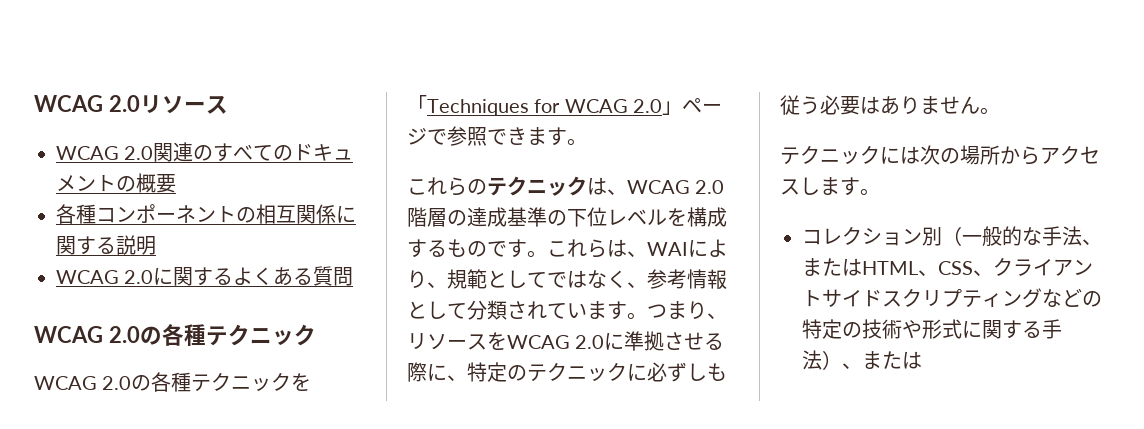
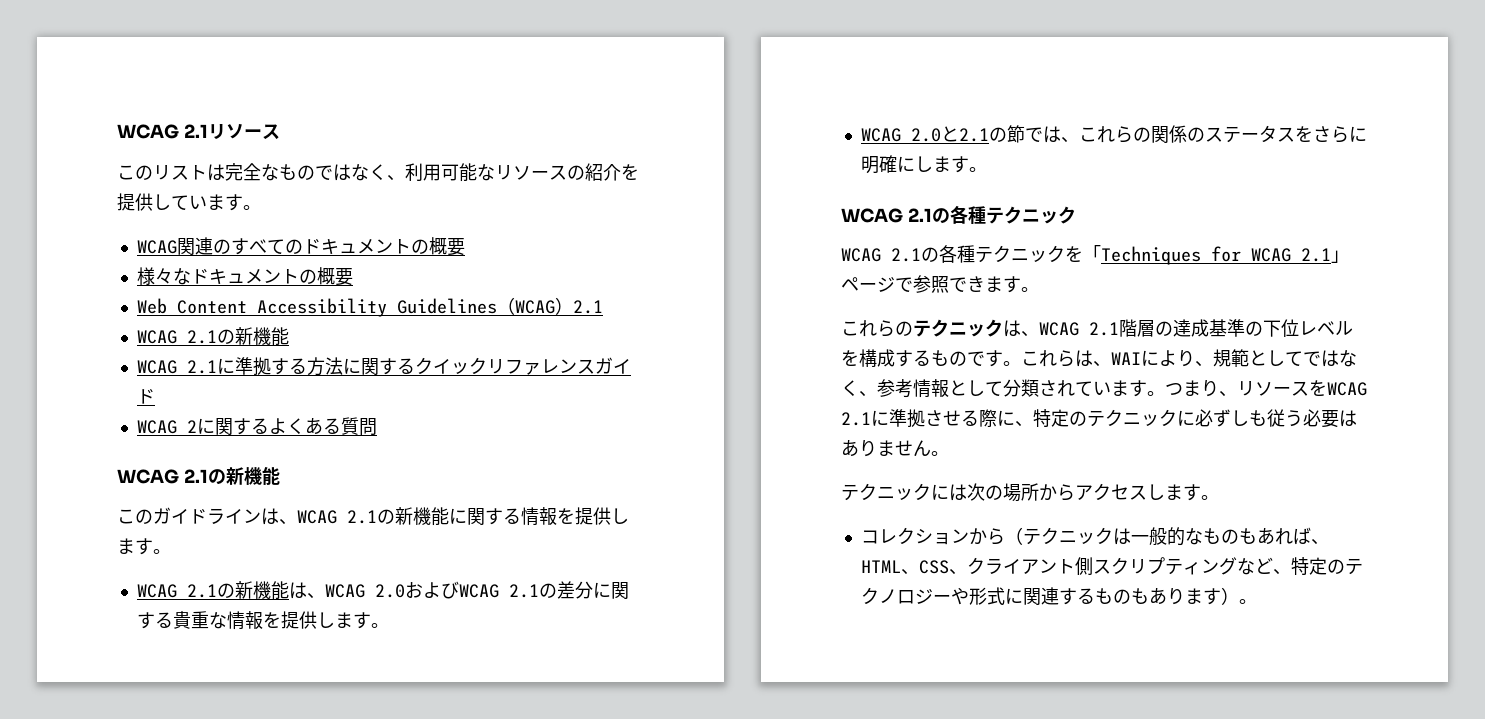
[34,95,228,114] [56,146,154,160] WCAG 2.0リソース // WCAG 2.0 -> [117,124,280,140] [117,163,639,182] [117,193,261,211] [136,240,177,254] WCAG 2.1リソース // このリストは完全なものではなく、利用可能なリソースの紹介を提供しています。 // WCAG
[56,204,356,224] [56,235,156,255] [56,270,154,284] 各種コンポーネントの相互関係に関する説明 // WCAG 2.0 -> [136,267,353,286] [136,297,603,317] [136,327,289,346] [136,357,631,376] [136,389,155,404] [136,420,197,434] 様々なドキュメントの概要 // Web Content Accessibility Guidelines（WCAG）2.1 // WCAG 2.1の新機能 // WCAG 2.1に準拠する方法に関するクイックリファレンスガイド // WCAG 2
[108,326,140,343] 2.0 -> [183,467,280,485] [117,507,629,526] [117,538,171,555] [136,581,629,600] [136,611,389,630] [860,125,1367,143] [860,155,987,174] [841,208,932,223] 2.1の新機能 // このガイドラインは、WCAG 2.1の新機能に関する情報を提供します。 // WCAG 2.1の新機能は、WCAG 2.0およびWCAG 2.1の差分に関する貴重な情報を提供します。 // WCAG 2.0と2.1の節では、これらの関係のステータスをさらに明確にします。 // WCAG 2.1
[102,376,132,390] 2.0 -> [891,248,921,262] 2.1
[633,99,663,113] 2.0 -> [1301,248,1331,262] 2.1
[695,180,725,194] 2.0 -> [1089,322,1119,336] 2.1
[575,335,605,349] 2.0 -> [841,412,871,426] 2.1
[922,226,1102,246] [802,258,862,276] 別（一般的な手法、または -> [968,527,1329,546] から（テクニックは一般的なものもあれば、
[822,289,882,307] サイド -> [1074,557,1093,575] 側
[1082,291,1102,307] [802,319,1062,339] [802,350,922,370] の特定の技術や形式に関する手法）、または -> [1272,557,1363,575] [860,587,1257,605] 、特定のテクノロジーや形式に関連するものもあります）。

